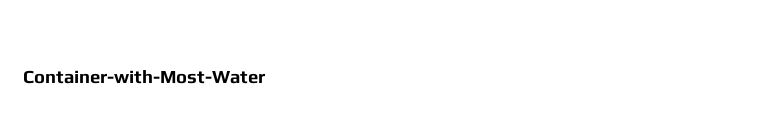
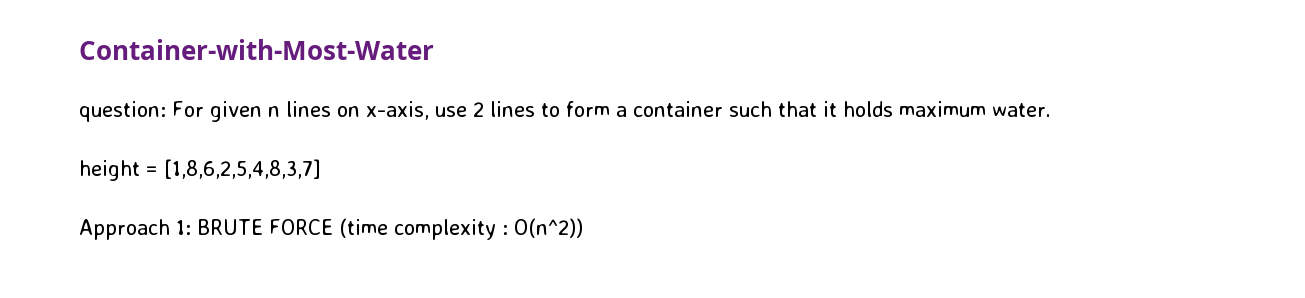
(266, 77) none -> [79,101,1051,122] [79,159,321,181] [79,218,583,240] // question: For given n lines on x-axis, use 2 lines to form a container such that it holds maximum water. // height = [1,8,6,2,5,4,8,3,7] // Approach 1: BRUTE FORCE (time complexity : O(n^2))

